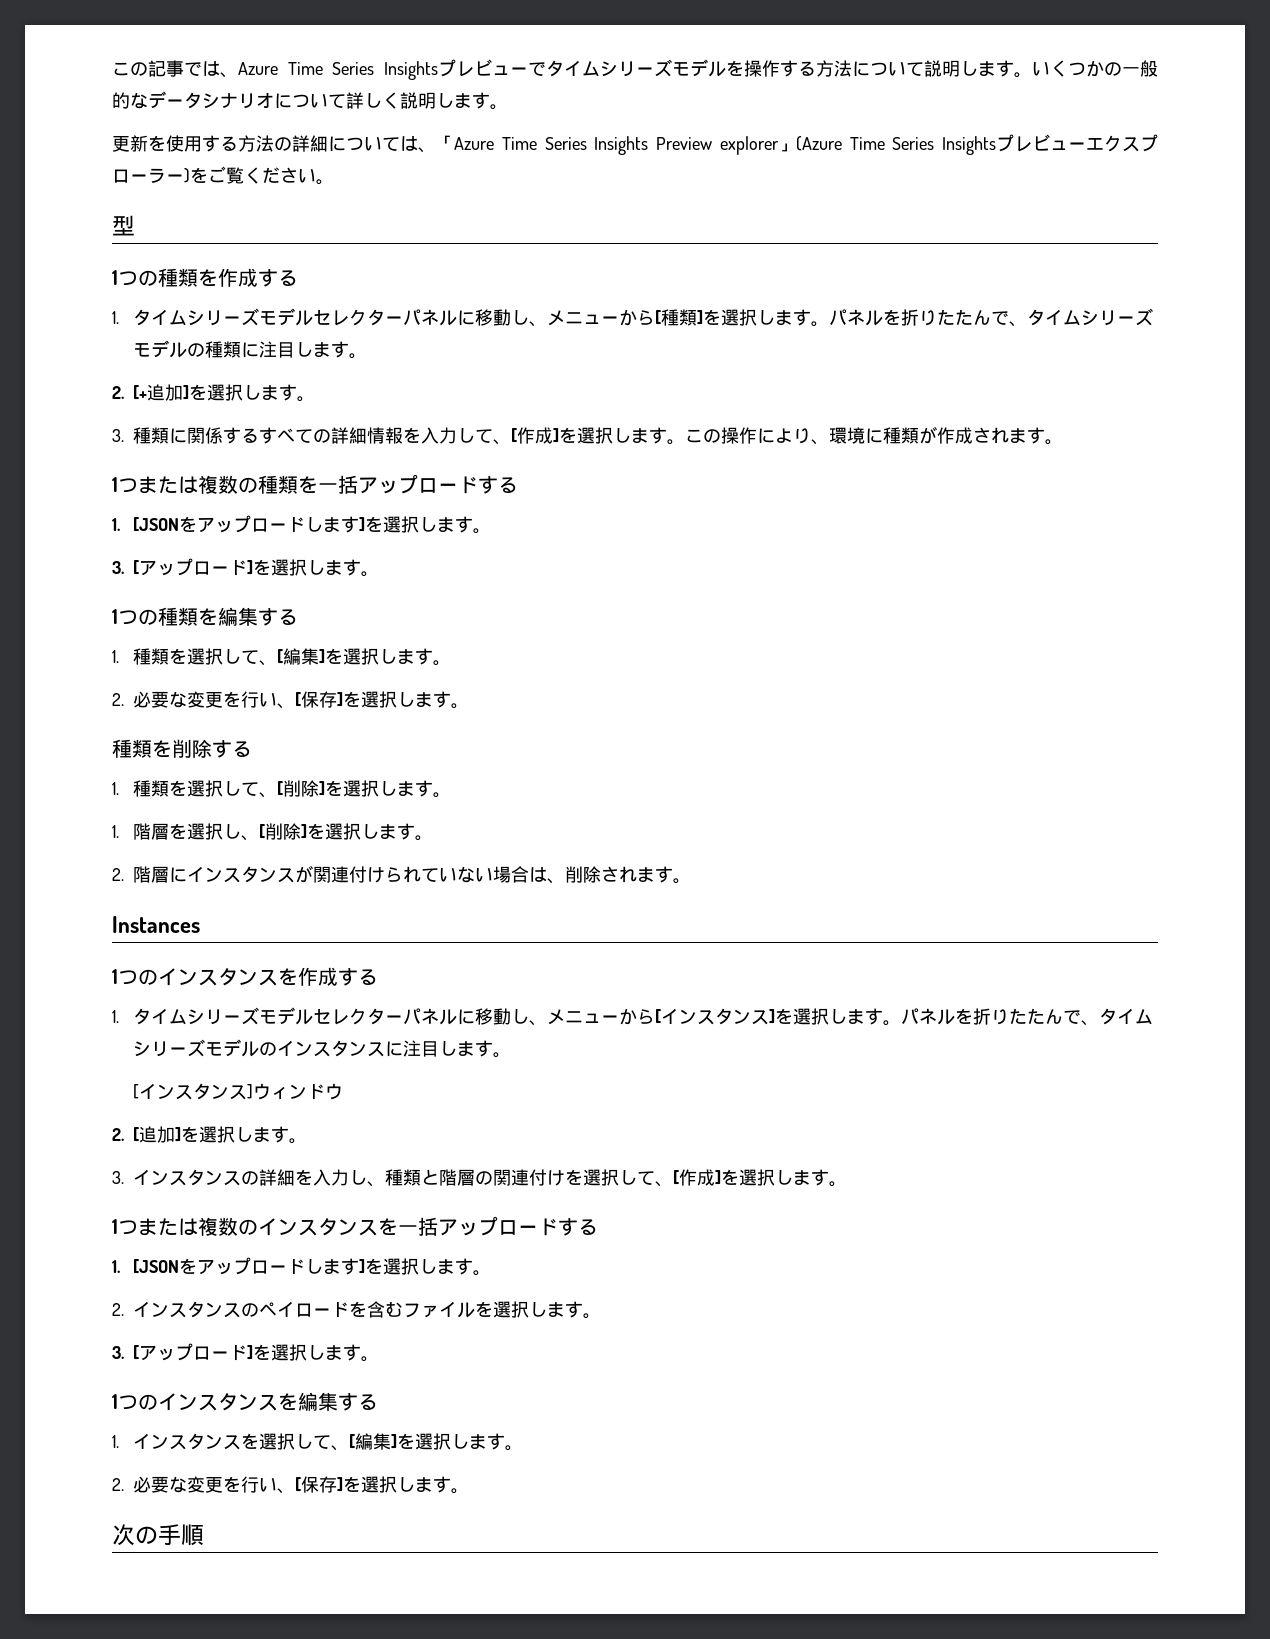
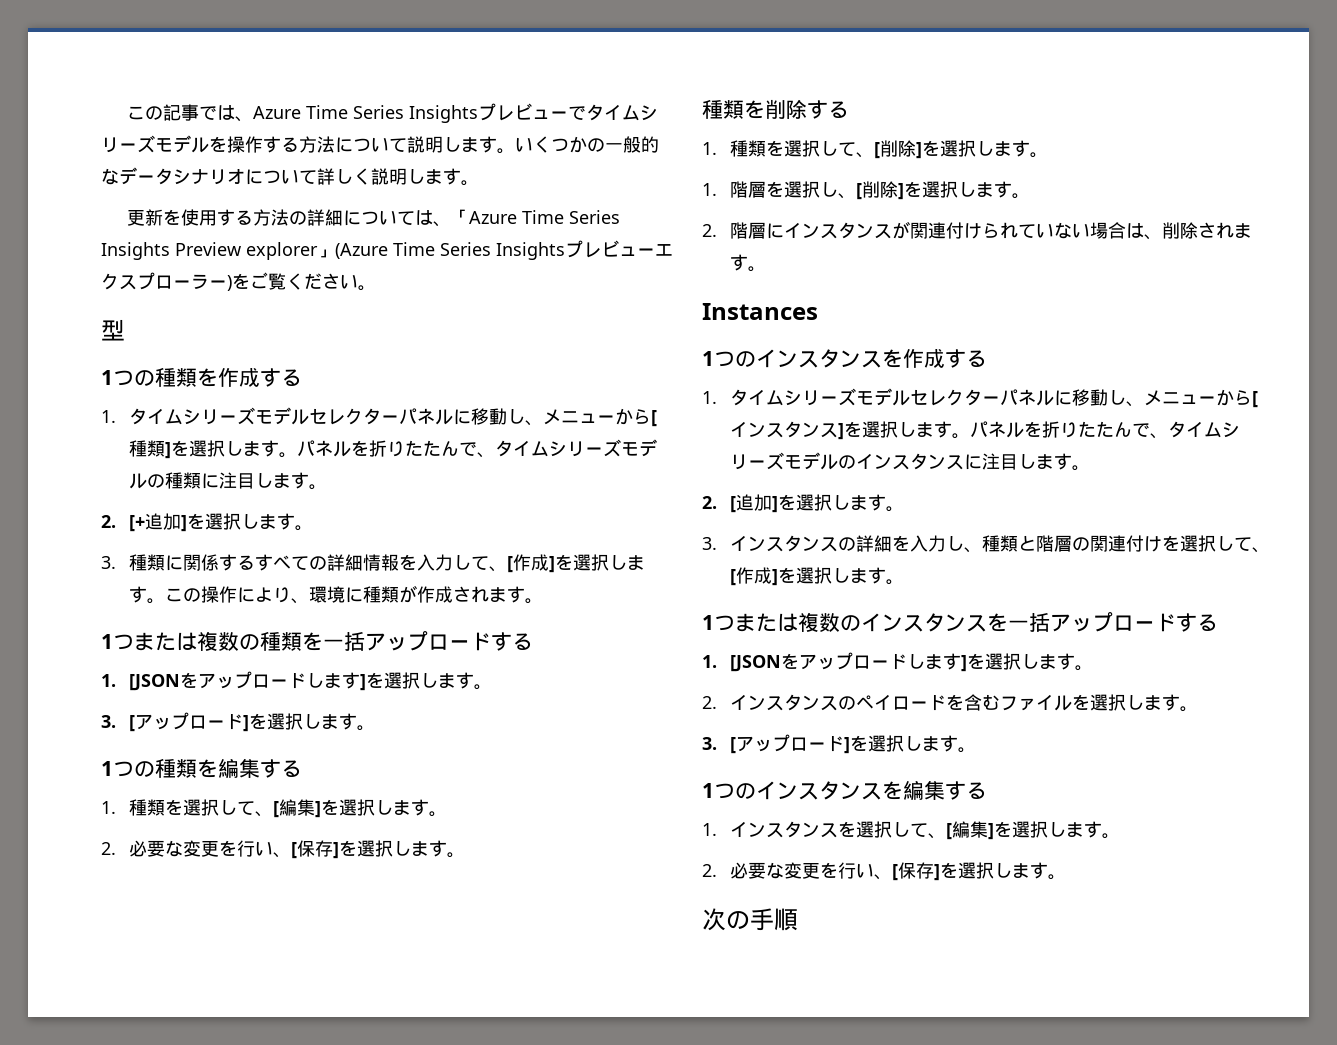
[133,1083,344,1100] // [インスタンス]ウィンドウ -> (1091, 468) none

